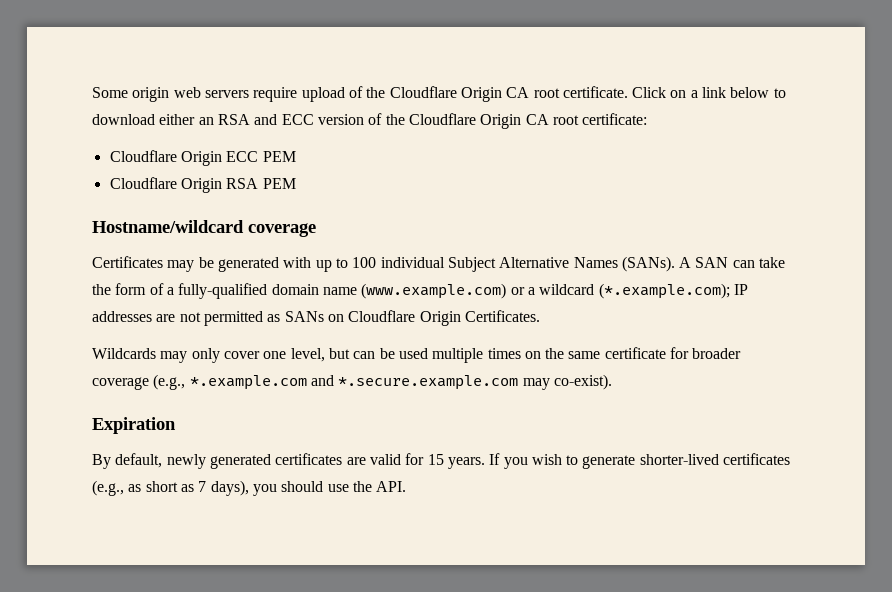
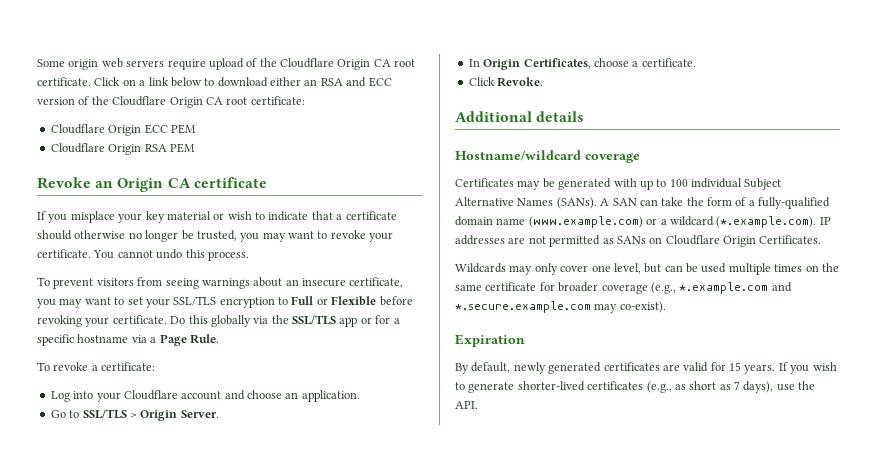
(296, 183) none -> [37,177,267,192] [37,211,397,223] [37,230,394,242] [37,249,249,261] [37,277,404,289] [37,296,413,308] [37,315,400,327] [37,334,219,346] [37,362,156,371] [50,390,360,402] [50,409,219,421] [468,58,696,70] [468,77,544,87] [455,111,585,122] // Revoke an Origin CA certificate // If you misplace your key material or wish to indicate that a certificate should otherwise no longer be trusted, you may want to revoke your certificate. You cannot undo this process. // To prevent visitors from seeing warnings about an insecure certificate, you may want to set your SSL/TLS encryption to Full or Flexible before revoking your certificate. Do this globally via the SSL/TLS app or for a specific hostname via a Page Rule. // To revoke a certificate: // Log into your Cloudflare account and choose an application. // Go to SSL/TLS > Origin Server. // In Origin Certificates, choose a certificate. // Click Revoke. // Additional details
[598,283,730,299] (*.example.com); -> [716,216,817,228] (*.example.com).
[252,481,324,496] you should -> (774, 387) none

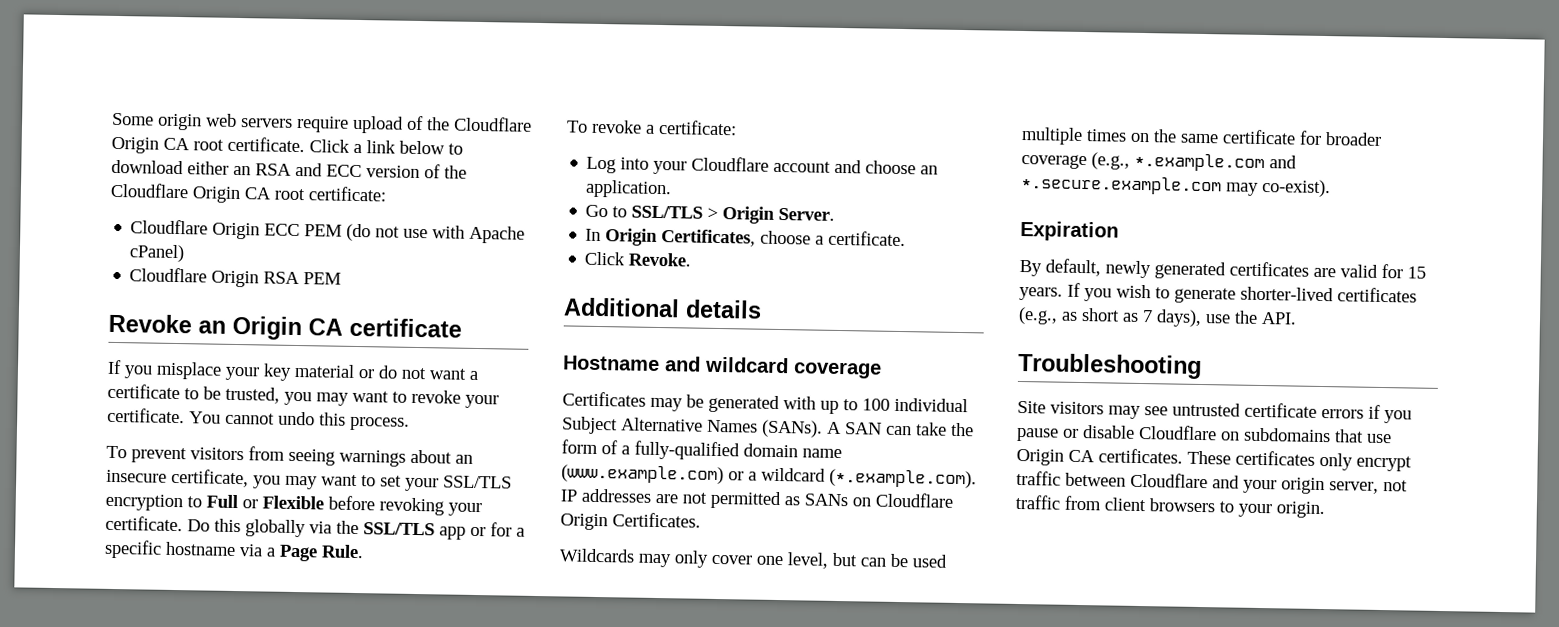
[122,79,136,86] on -> (350, 146) none
(196, 129) none -> [346,223,526,244] [129,244,186,263] (do not use with Apache cPanel)
[227,211,397,221] [37,230,179,242] wish to indicate that a certificate should otherwise no longer -> [378,365,479,381] [107,383,199,400] do not want a certificate to
[455,150,581,161] Hostname/wildcard -> [563,355,789,374] Hostname and wildcard
(478, 405) none -> [1017,352,1202,379] [1017,400,1412,424] [1016,424,1392,444] [1016,448,1412,472] [1016,470,1408,495] [1015,494,1325,519] // Troubleshooting // Site visitors may see untrusted certificate errors if you pause or disable Cloudflare on subdomains that use Origin CA certificates. These certificates only encrypt traffic between Cloudflare and your origin server, not traffic from client browsers to your origin.

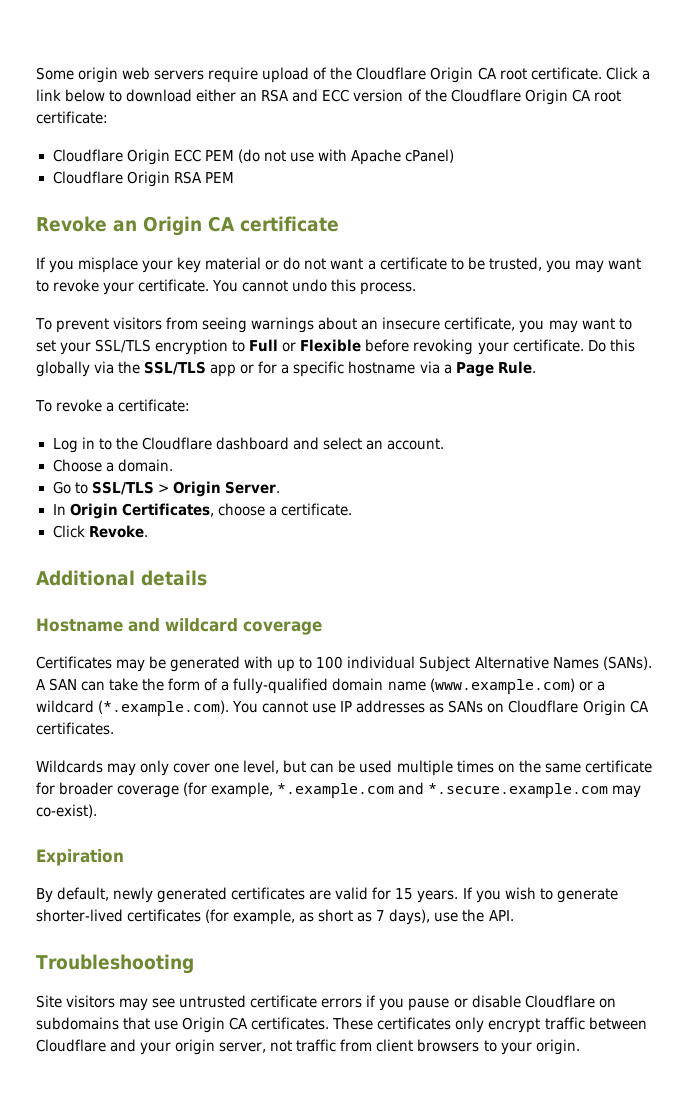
[620,156,939,175] [585,179,673,199] into your Cloudflare account and choose an application. -> [81,437,444,450] [52,459,173,472] in to the Cloudflare dashboard and select an account. // Choose a domain.
[560,488,782,510] IP addresses are not permitted -> [232,700,426,713] You cannot use IP addresses
[612,512,701,528] Certificates. -> [629,700,649,713] [36,722,114,735] CA certificates.
[1091,152,1130,170] (e.g., -> [183,782,274,798] (for example,
[1018,306,1058,325] (e.g., -> [205,909,296,925] (for example,

